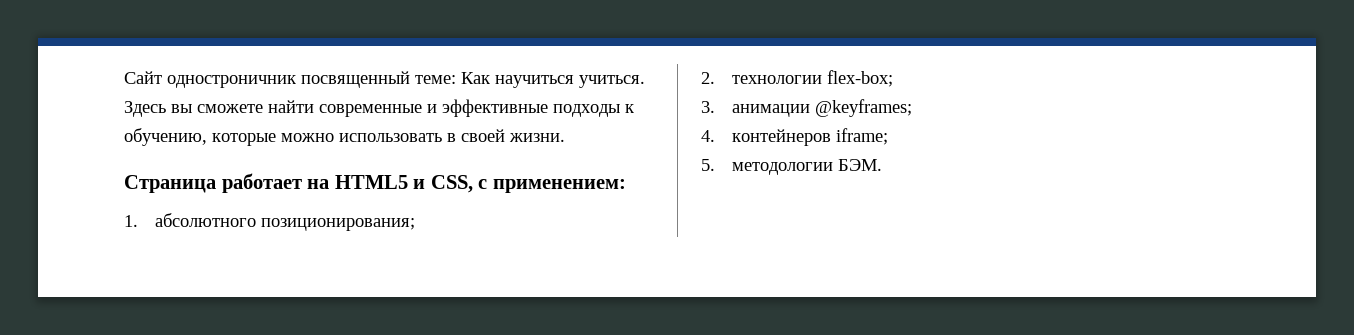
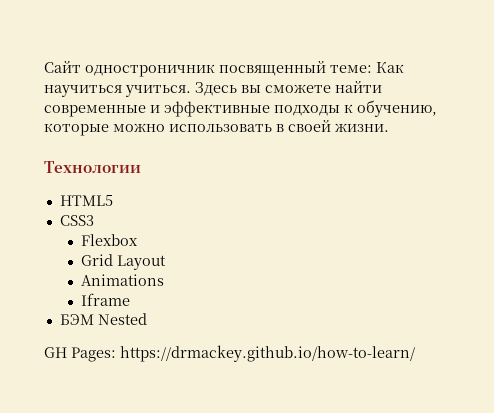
[124,173,626,193] [124,213,415,231] [701,70,893,87] [701,99,912,117] [701,128,888,146] [701,159,882,175] Страница работает на HTML5 и CSS, с применением: // 1. абсолютного позиционирования; // 2. технологии flex-box; // 3. анимации @keyframes; // 4. контейнеров iframe; // 5. методологии БЭМ. -> [44,161,141,173] [59,195,113,206] [59,215,94,226] [81,234,139,246] [81,254,167,270] [81,274,165,286] [81,293,131,306] [59,313,147,325] [44,345,415,362] Технологии // HTML5 // CSS3 // Flexbox // Grid Layout // Animations // Iframe // БЭМ Nested // GH Pages: https://drmackey.github.io/how-to-learn/

